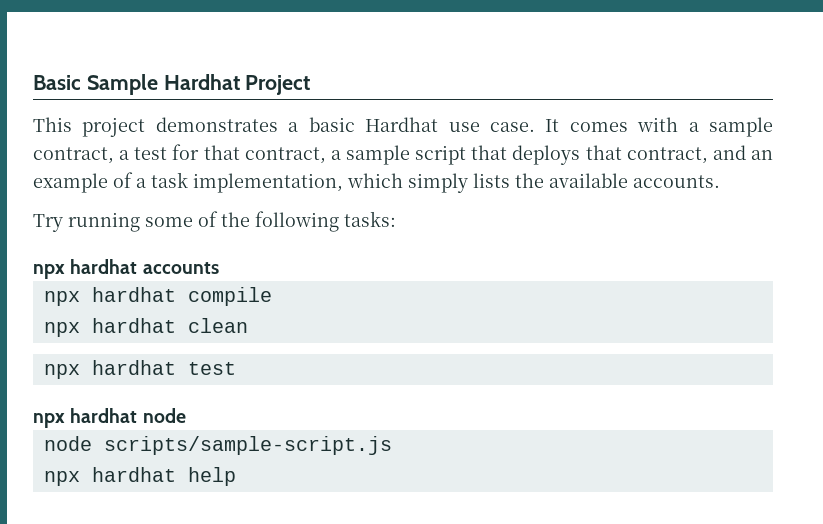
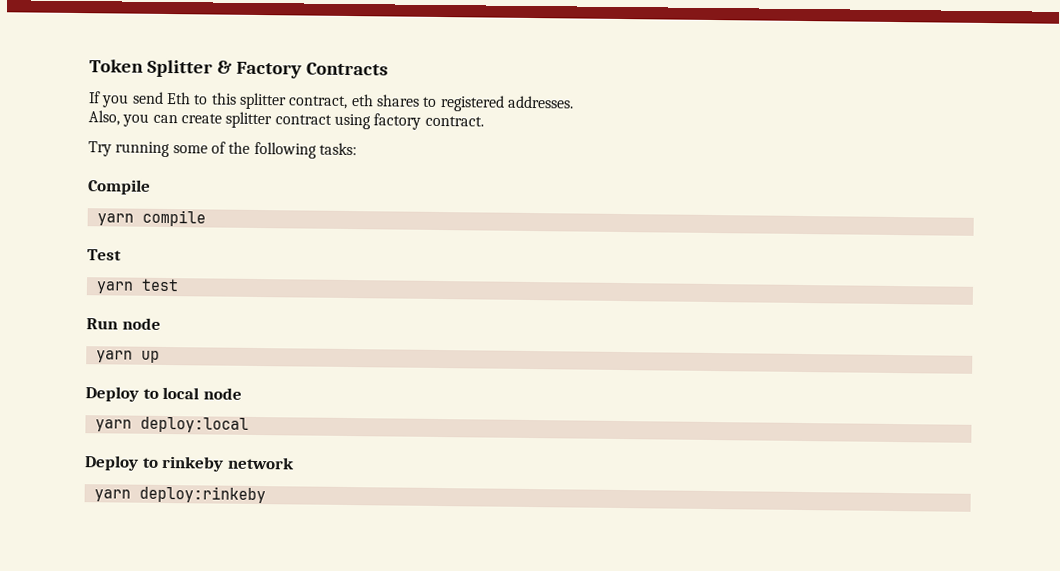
[33,74,311,95] [33,117,773,137] [33,144,773,165] [33,172,720,193] Basic Sample Hardhat Project // This project demonstrates a basic Hardhat use case. It comes with a sample contract, a test for that contract, a sample script that deploys that contract, and an example of a task implementation, which simply lists the available accounts. -> [89,59,388,79] [88,91,574,112] [88,110,484,130] Token Splitter & Factory Contracts // If you send Eth to this splitter contract, eth shares to registered addresses. // Also, you can create splitter contract using factory contract.
[33,259,219,279] [43,287,272,306] [43,318,248,337] [43,360,176,379] npx hardhat accounts // npx hardhat compile // npx hardhat clean // npx hardhat -> [87,179,151,195] [96,209,206,227] [87,249,122,261] [95,281,134,294] Compile // yarn compile // Test // yarn
[33,408,186,428] [43,436,392,455] [43,467,236,486] npx hardhat node // node scripts/sample-script.js // npx hardhat help -> [86,317,161,330] [95,350,160,363] [85,386,242,402] [94,416,249,433] [84,455,295,472] [93,485,266,504] Run node // yarn up // Deploy to local node // yarn deploy:local // Deploy to rinkeby network // yarn deploy:rinkeby

